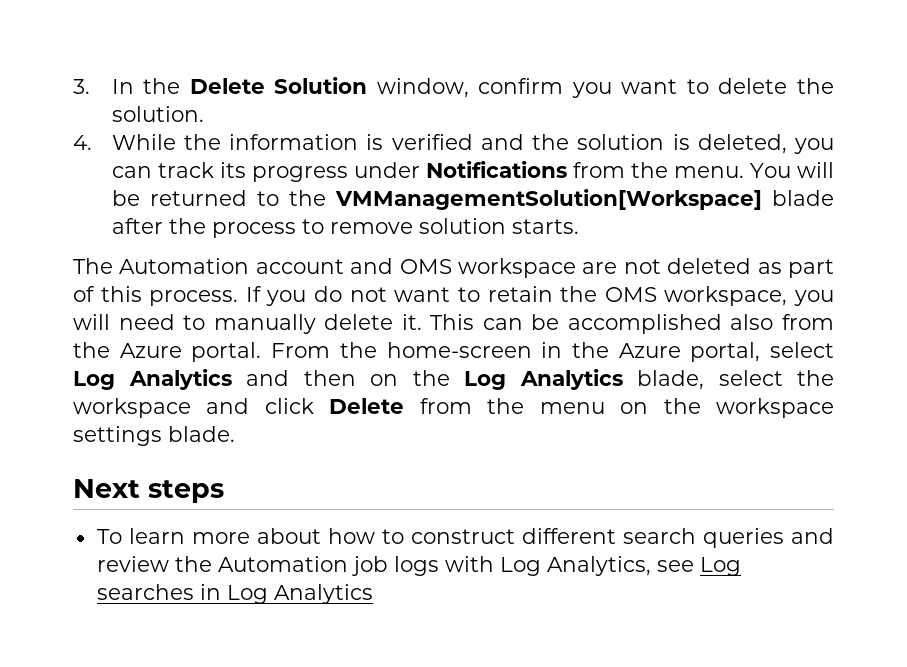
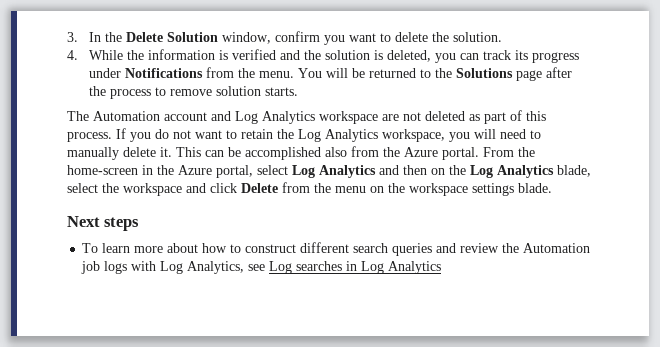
[334,189,834,210] VMManagementSolution[Workspace] blade -> [456,68,543,81] Solutions page
[399,259,452,274] OMS -> [235,111,315,124] Log Analytics
[604,287,657,302] OMS -> [298,129,378,142] Log Analytics

